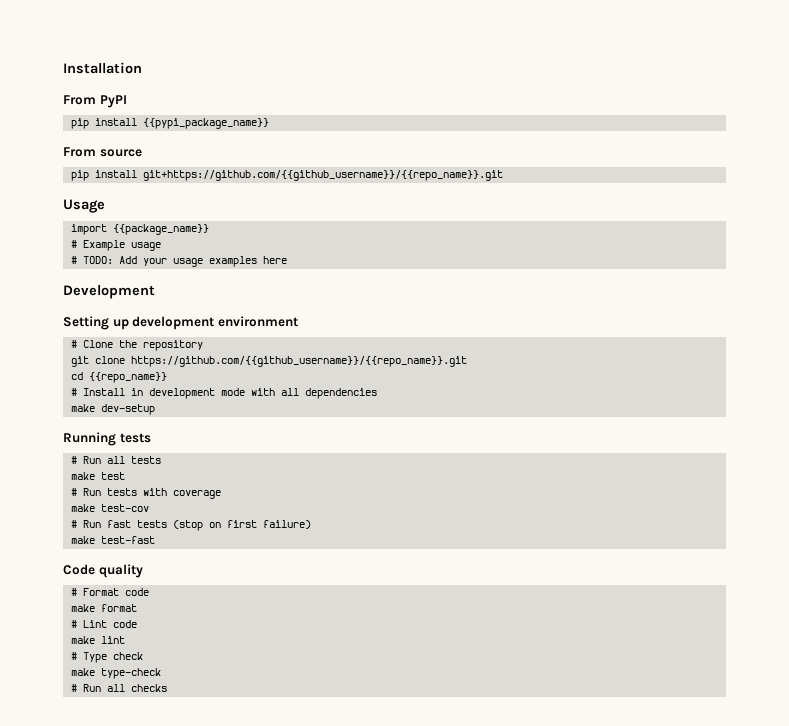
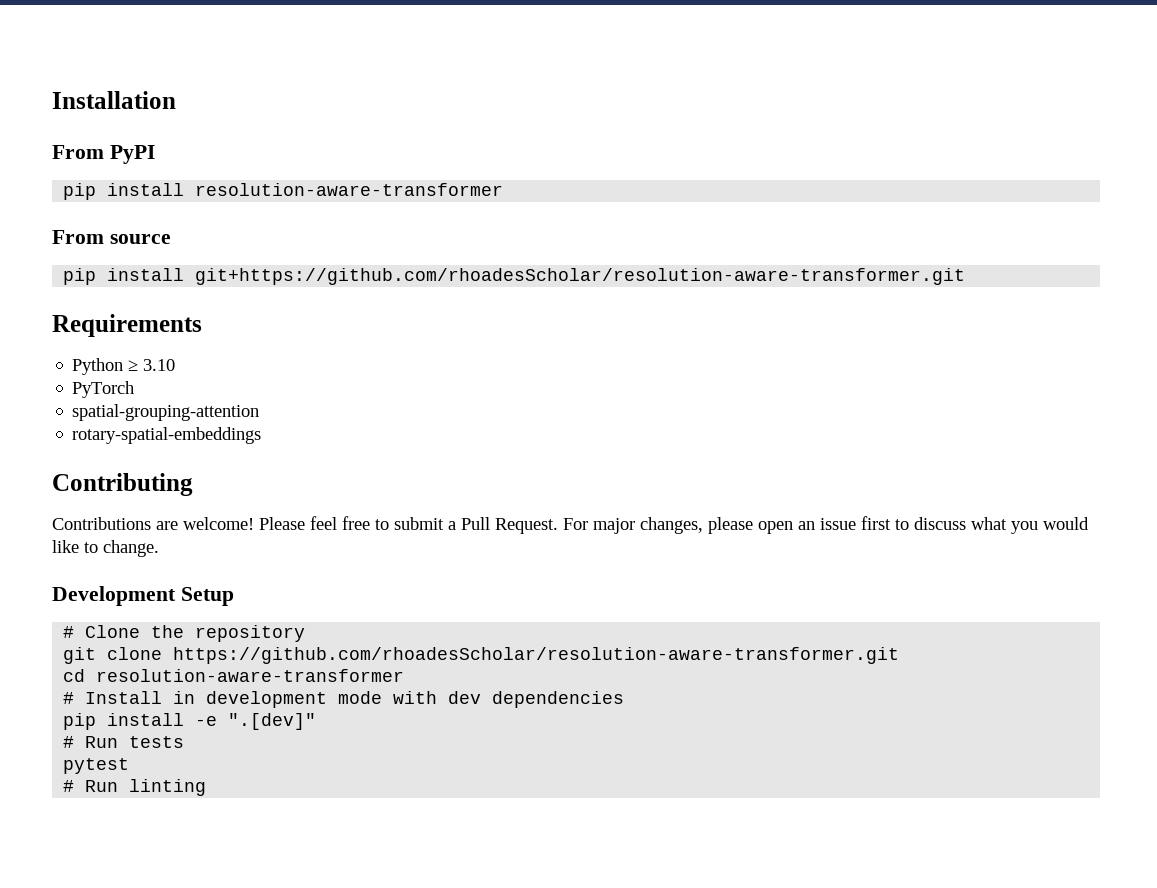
[142,118,269,129] {{pypi_package_name}} -> [195,183,504,196] resolution-aware-transformer
[142,170,503,181] [63,199,105,213] [70,224,209,235] [70,240,161,251] [70,256,287,267] [63,285,155,299] [63,316,298,330] git+https://github.com/{{github_username}}/{{repo_name}}.git // Usage // import {{package_name}} // # Example usage // # TODO: Add your usage examples here // Development // Setting up development environment -> [195,268,966,285] [52,314,202,337] [72,358,176,375] [72,381,135,398] [72,404,260,421] [72,427,262,444] [52,473,193,496] [52,516,1089,534] [52,540,159,557] [52,586,234,606] git+https://github.com/rhoadesScholar/resolution-aware-transformer.git // Requirements // Python ≥ 3.10 // PyTorch // spatial-grouping-attention // rotary-spatial-embeddings // Contributing // Contributions are welcome! Please feel free to submit a Pull Request. For major changes, please open an issue first to discuss what you would like to change. // Development Setup
[130,356,467,367] https://github.com/{{github_username}}/{{repo_name}}.git -> [173,647,900,664] https://github.com/rhoadesScholar/resolution-aware-transformer.git
[88,372,167,383] {{repo_name}} -> [96,669,405,682] resolution-aware-transformer
[280,388,299,396] all -> [448,691,482,704] dev
[70,404,155,415] [63,432,151,446] [70,456,161,464] [70,472,125,480] [70,488,221,499] [70,504,149,512] [70,520,311,531] [70,536,155,544] [63,564,143,578] [70,588,149,596] [70,604,137,612] [70,620,137,628] [70,636,125,644] [70,652,143,663] [70,668,161,679] [70,684,167,692] make dev-setup // Running tests // # Run all tests // make test // # Run tests with coverage // make test-cov // # Run fast tests (stop on first failure) // make test-fast // Code quality // # Format code // make format // # Lint code // make lint // # Type check // make type-check // # Run all checks -> [63,713,317,730] [63,736,185,748] [63,758,130,774] [63,779,207,796] pip install -e ".[dev]" // # Run tests // pytest // # Run linting

